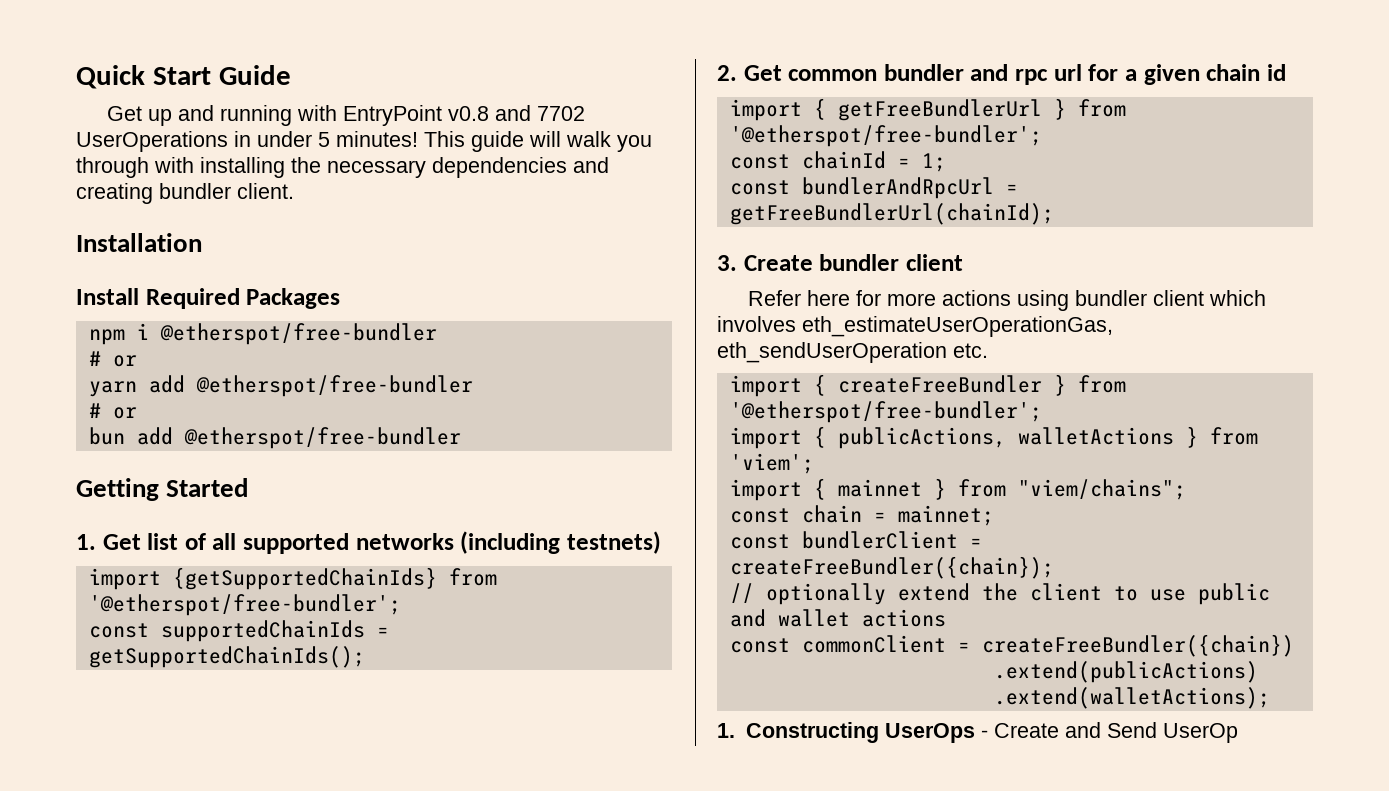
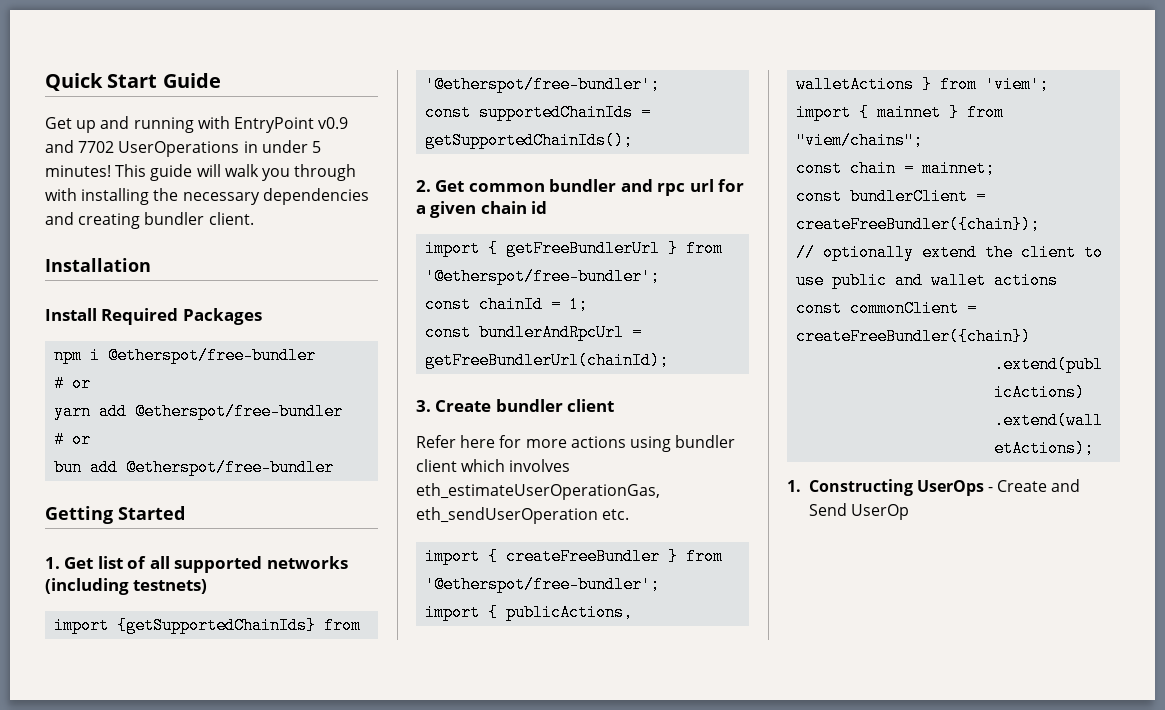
[447,106,489,121] v0.8 -> [318,117,349,129] v0.9

